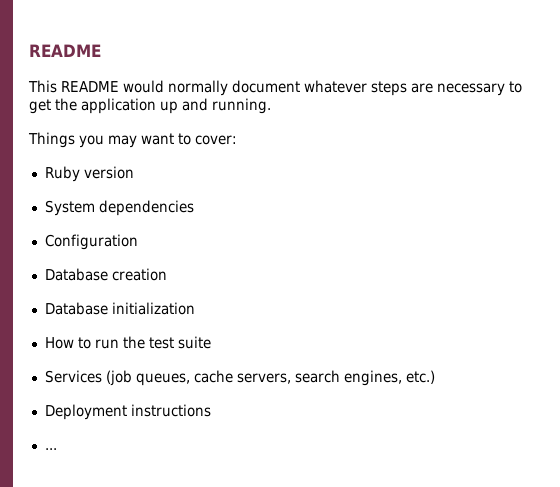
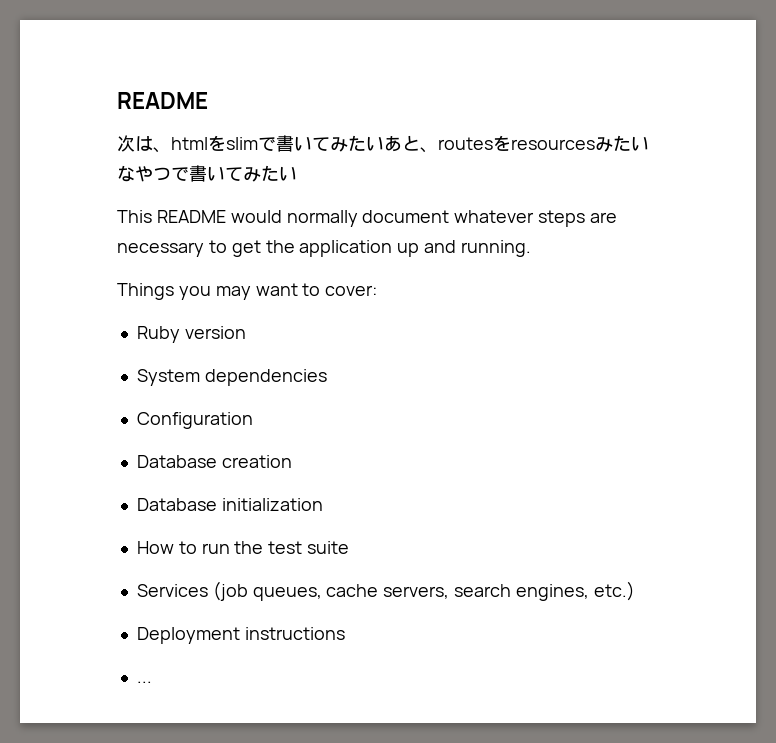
[29,44,101,57] README -> [117,92,208,109] [117,135,649,153] [117,165,297,182] README // 次は、htmlをslimで書いてみたいあと、routesをresourcesみたいなやつで書いてみたい

